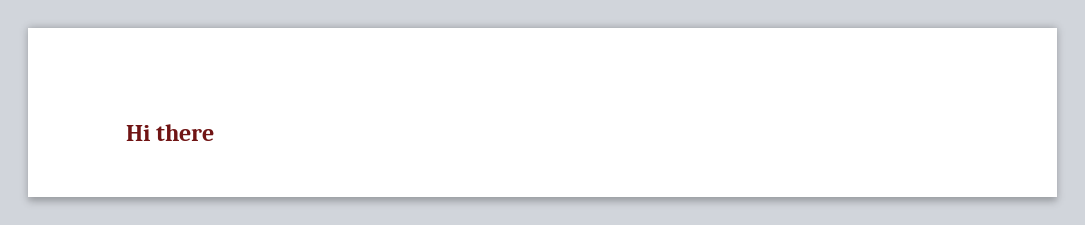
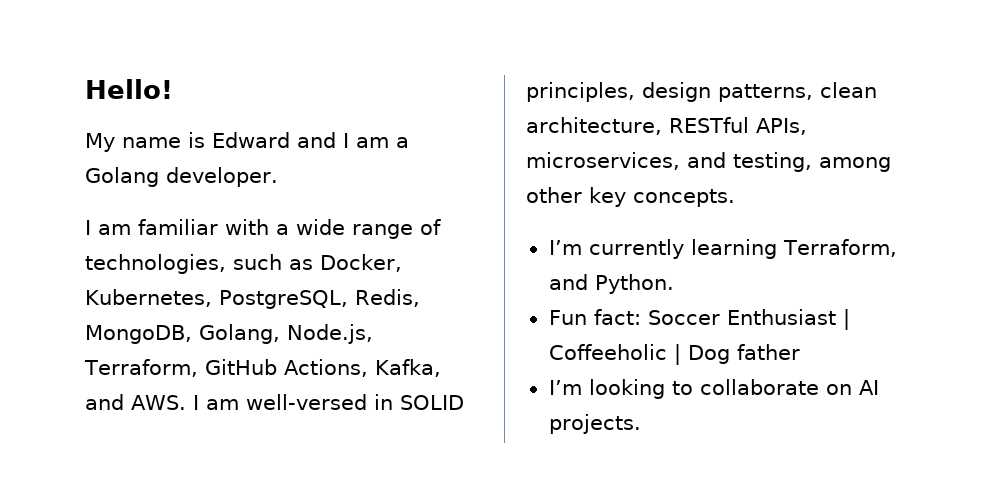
[126,124,215,141] Hi there -> [85,79,173,99] [85,132,409,152] [85,167,278,187] [85,219,441,239] [85,254,402,274] [85,289,420,309] [85,324,373,344] [84,359,441,377] [85,394,464,410] [526,82,877,102] [526,117,807,135] [526,152,891,172] [526,187,735,207] [548,239,897,259] [548,274,674,294] [548,309,850,330] [548,344,800,365] [548,379,879,399] [548,414,641,434] Hello! // My name is Edward and I am a Golang developer. // I am familiar with a wide range of technologies, such as Docker, Kubernetes, PostgreSQL, Redis, MongoDB, Golang, Node.js, Terraform, GitHub Actions, Kafka, and AWS. I am well-versed in SOLID principles, design patterns, clean architecture, RESTful APIs, microservices, and testing, among other key concepts. // I’m currently learning Terraform, and Python. // Fun fact: Soccer Enthusiast | Coffeeholic | Dog father // I’m looking to collaborate on AI projects.

